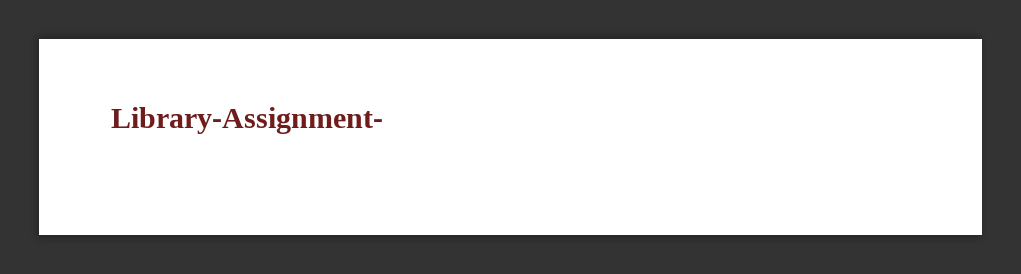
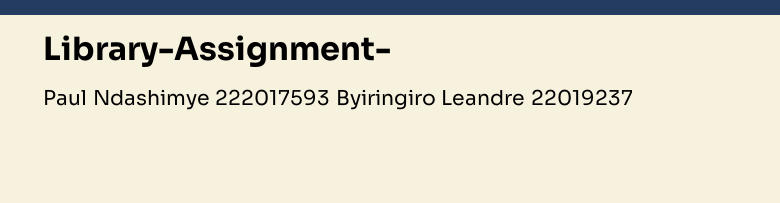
(383, 120) none -> [43,89,633,110] // Paul Ndashimye 222017593 Byiringiro Leandre 22019237

